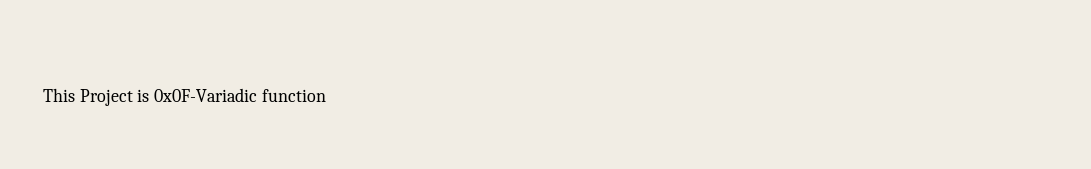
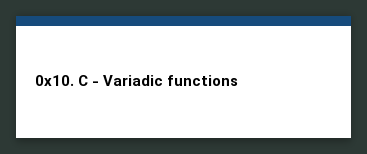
[43,88,326,106] This Project is 0x0F-Variadic function -> [35,75,239,86] 0x10. C - Variadic functions

